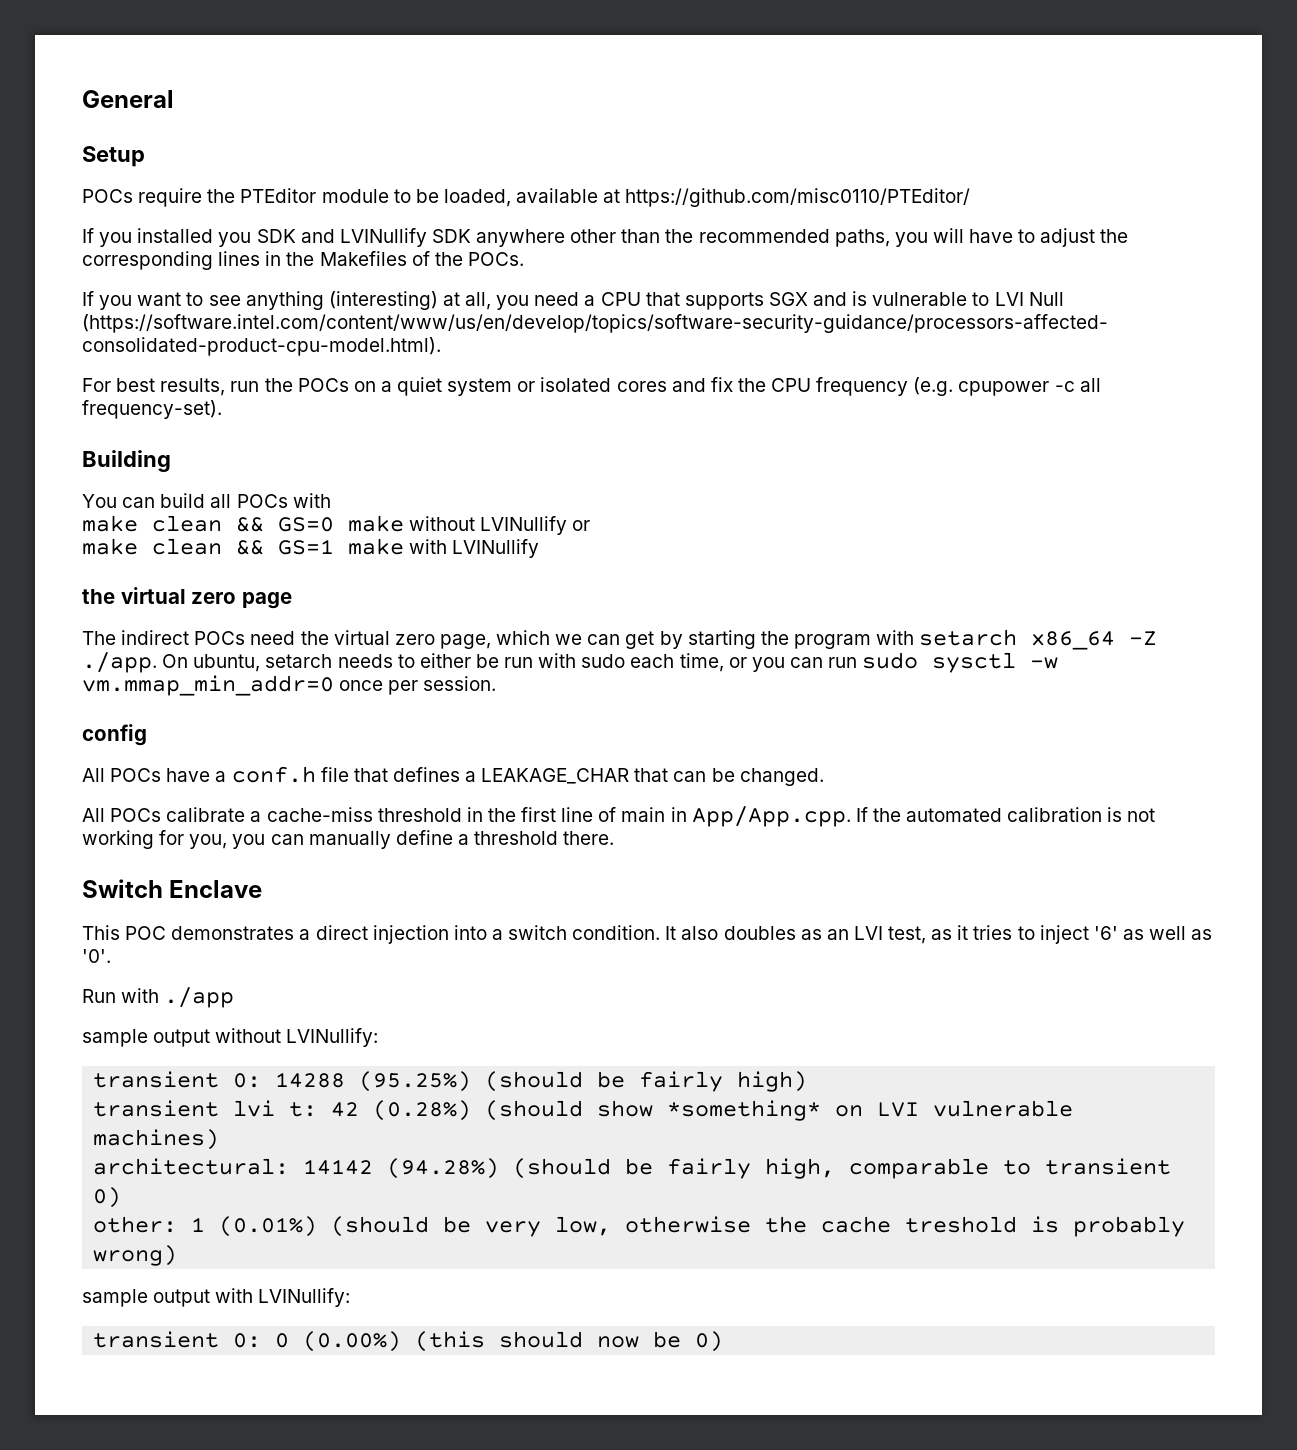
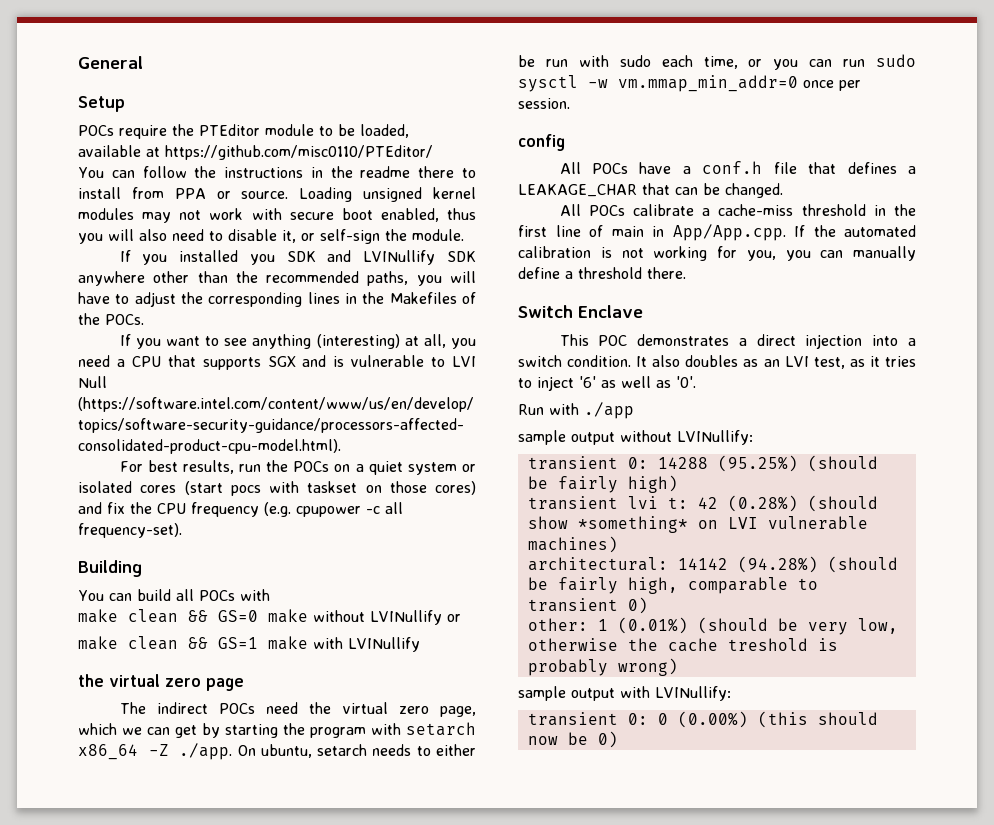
(971, 197) none -> [78,166,477,178] [78,187,476,202] [78,208,476,223] [78,229,464,244] // You can follow the instructions in the readme there to install from PPA or source. Loading unsigned kernel modules may not work with secure boot enabled, thus you will also need to disable it, or self-sign the module.
(667, 386) none -> [184,481,476,496] (start pocs with taskset on those cores)

